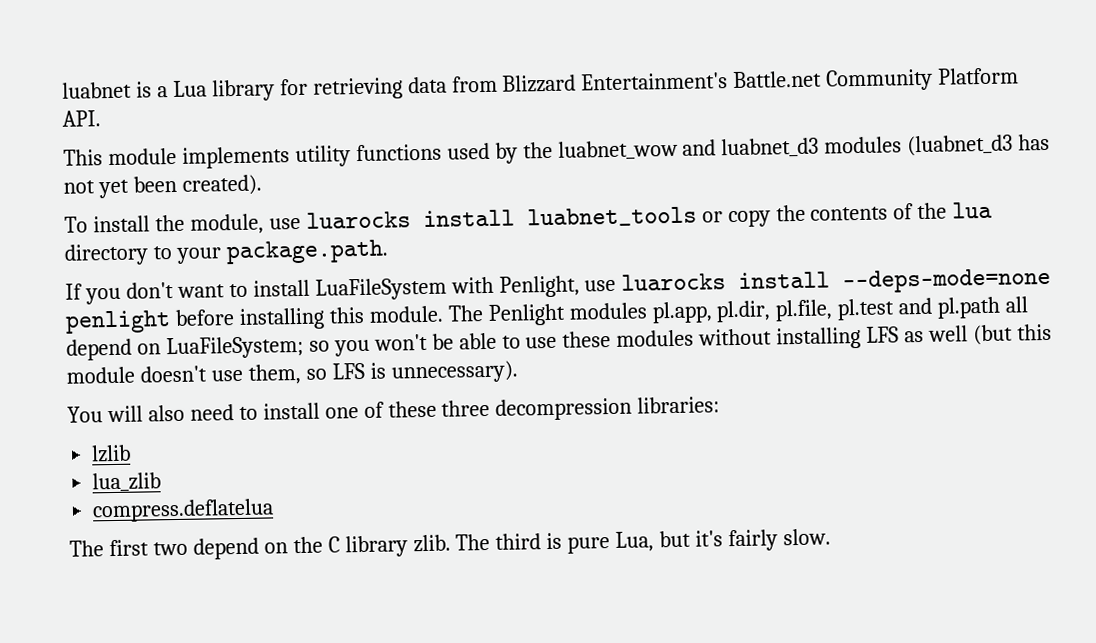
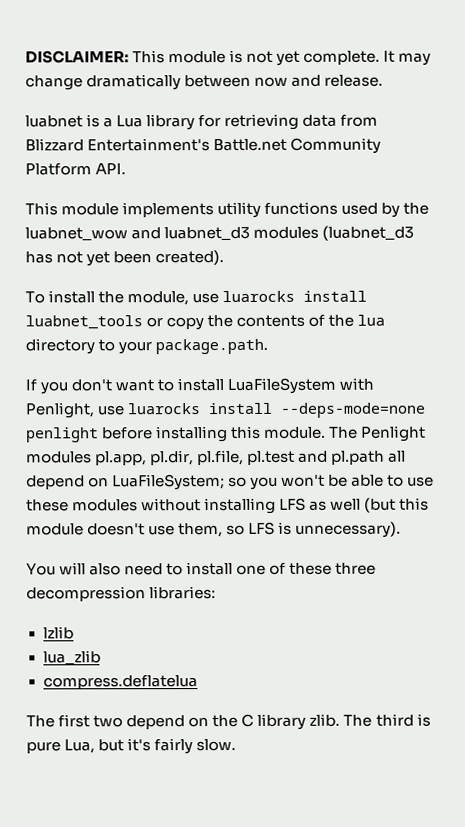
(62, 90) none -> [25,49,432,66] [25,74,384,91] DISCLAIMER: This module is not yet complete. It may change dramatically between now and release. //

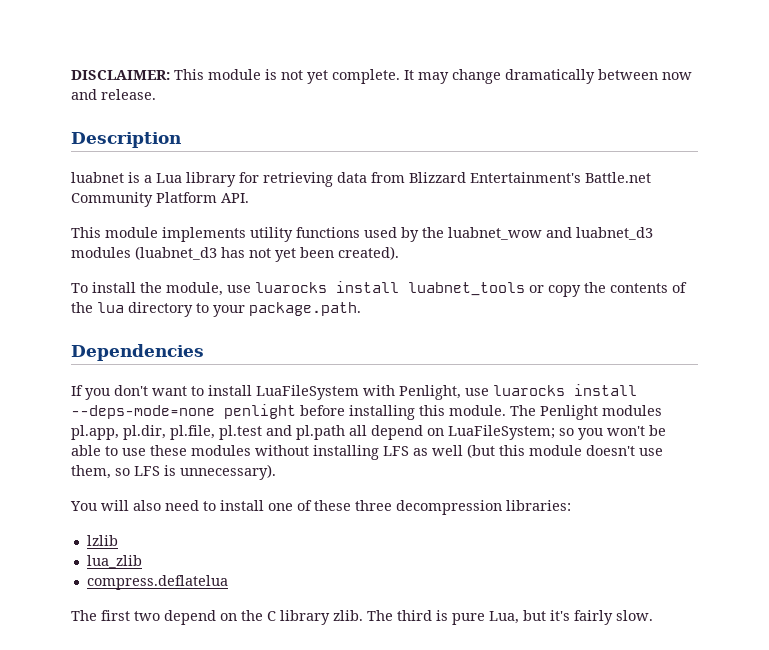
(384, 80) none -> [71,132,181,148] // Description
(269, 346) none -> [71,344,204,361] // Dependencies

